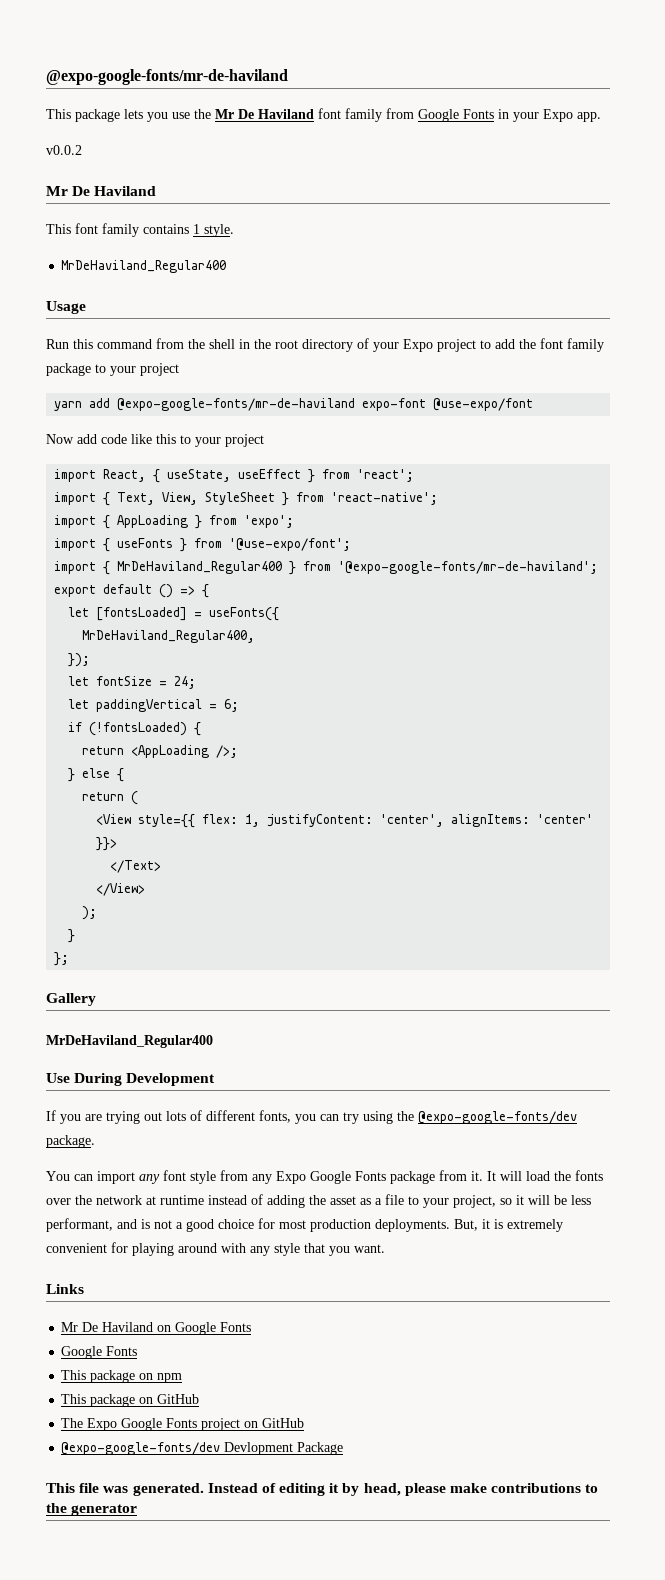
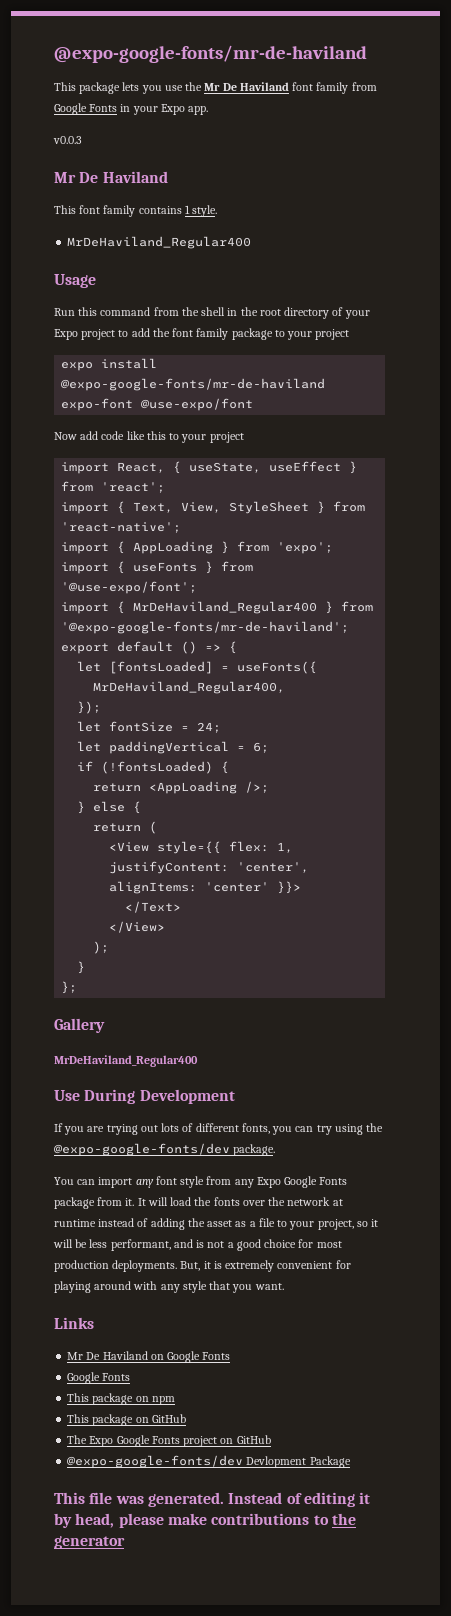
[46,145,82,155] v0.0.2 -> [53,136,82,144] v0.0.3
[54,398,111,411] yarn add -> [61,358,158,371] expo install

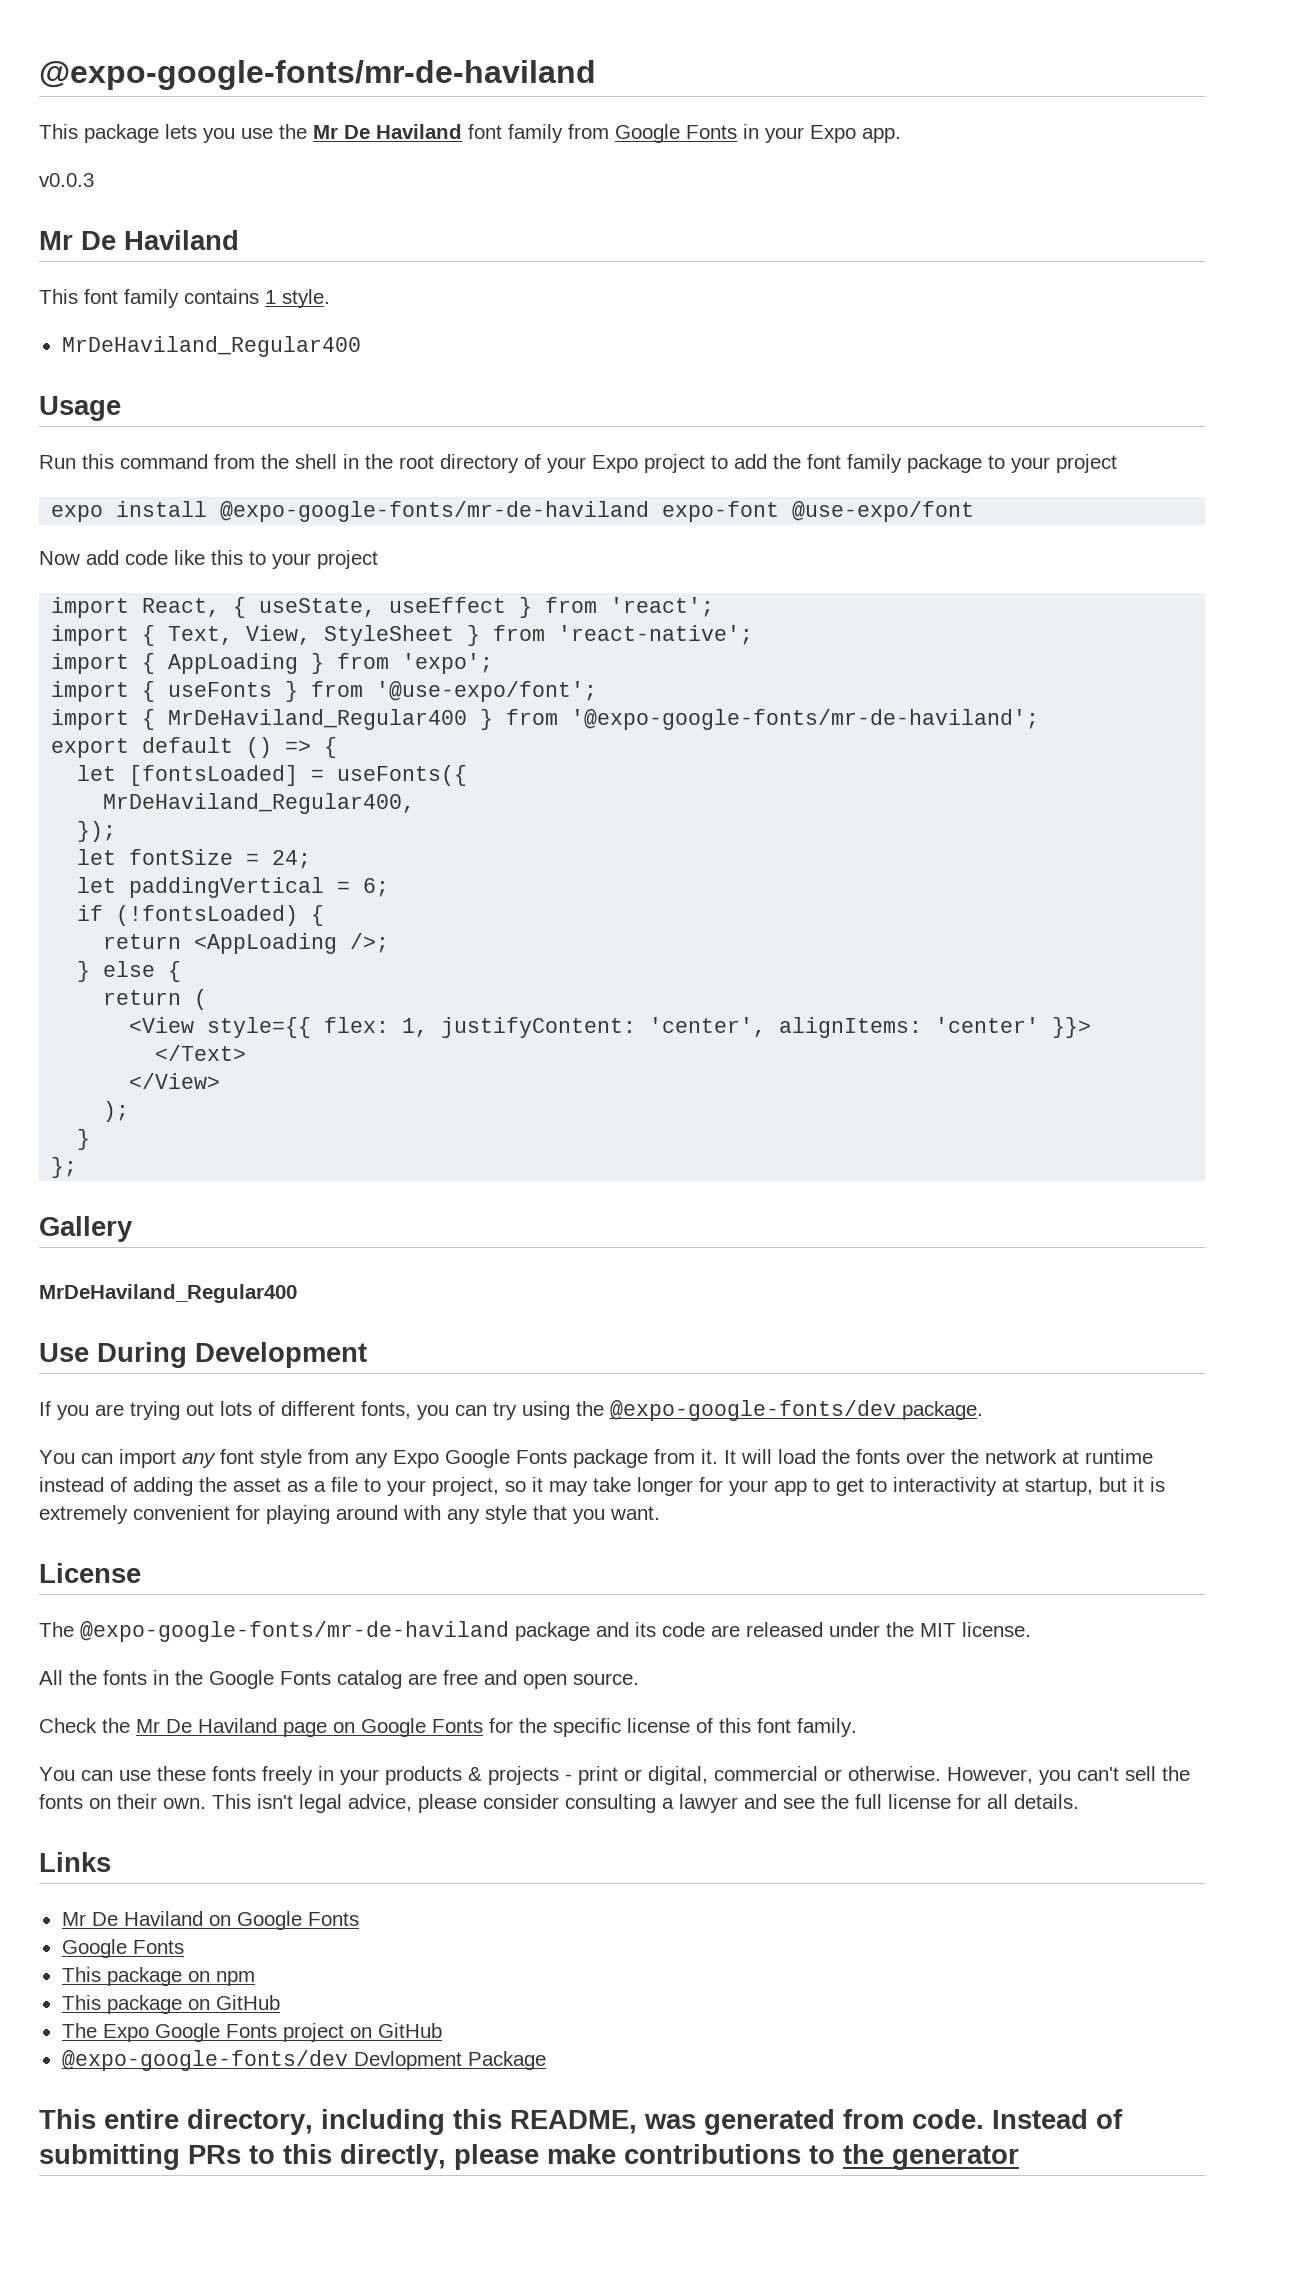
[53,1239,342,1251] [54,1260,201,1272] will be less performant, and is not a good choice for most production deployments. But, -> [549,1477,1127,1496] may take longer for your app to get to interactivity at startup, but
(284, 1286) none -> [39,1563,141,1583] [39,1621,1031,1642] [39,1670,639,1689] [39,1718,857,1737] [39,1766,1190,1785] [39,1794,1079,1813] // License // The @expo-google-fonts/mr-de-haviland package and its code are released under the MIT license. // All the fonts in the Google Fonts catalog are free and open source. // Check the Mr De Haviland page on Google Fonts for the specific license of this font family. // You can use these fonts freely in your products & projects - print or digital, commercial or otherwise. However, you can't sell the fonts on their own. This isn't legal advice, please consider consulting a lawyer and see the full license for all details.
[89,1492,371,1507] [54,1513,115,1528] file was generated. Instead of editing it by head, -> [104,2109,1123,2135] [39,2144,446,2170] entire directory, including this README, was generated from code. Instead of submitting PRs to this directly,

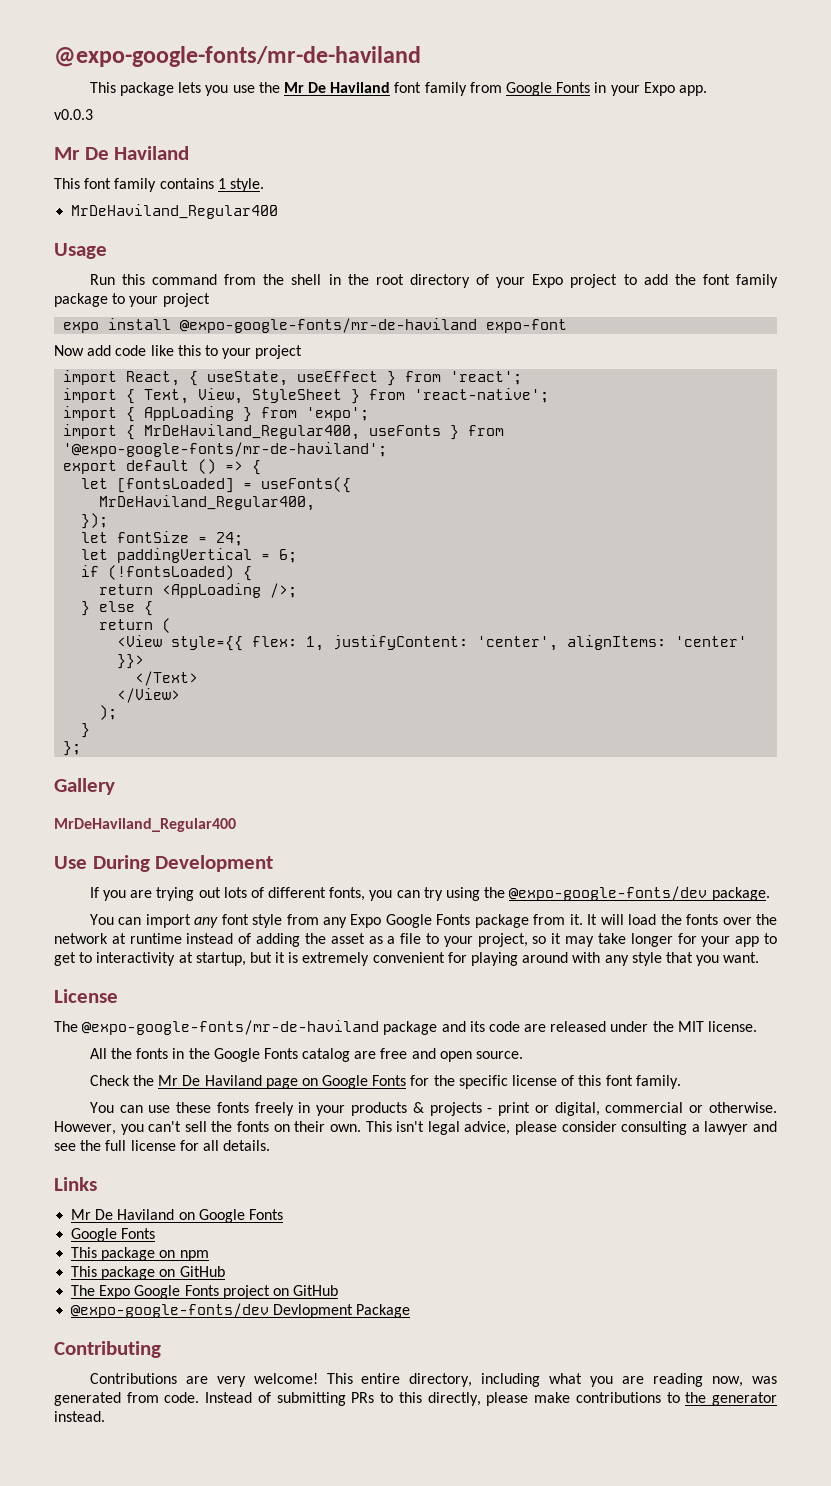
[792,501,975,522] @use-expo/font -> (568, 326) none
(156, 691) none -> [144,424,361,440] MrDeHaviland_Regular400,
[376,681,598,702] [51,709,559,730] '@use-expo/font'; // import { MrDeHaviland_Regular400 } from -> (505, 430) none
[39,2109,637,2135] This entire directory, including this README, -> [54,1341,161,1358] [89,1373,744,1387] Contributing // Contributions are very welcome! This entire directory, including what you are reading now,
(1019, 2157) none -> [54,1411,105,1422] instead.

